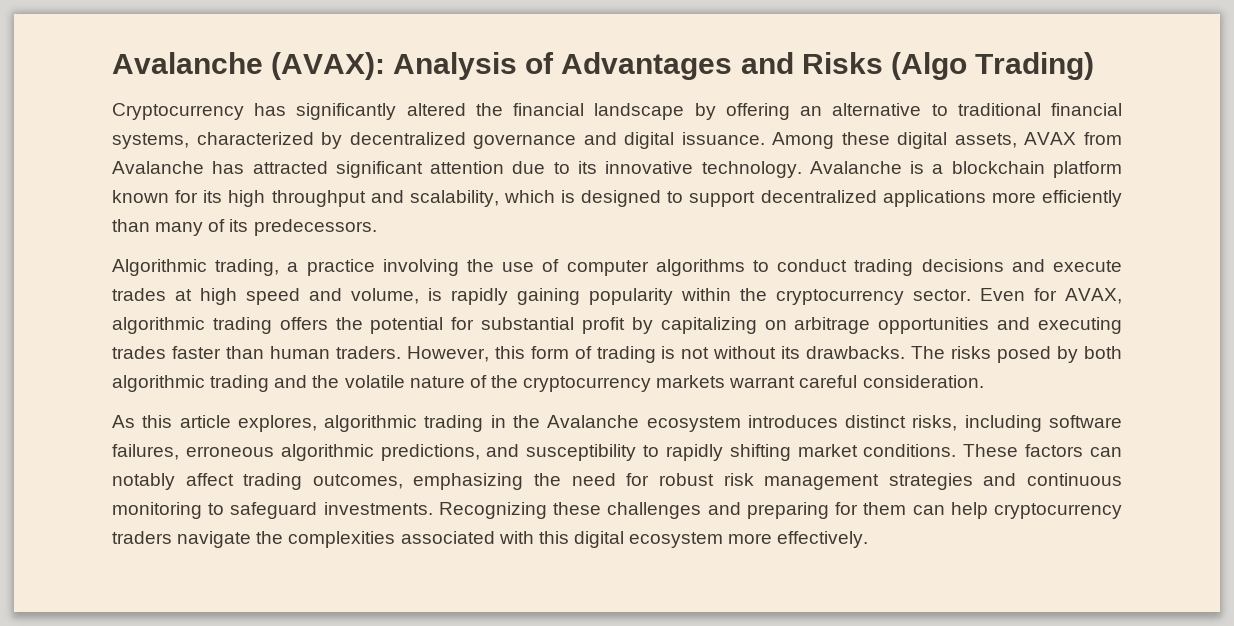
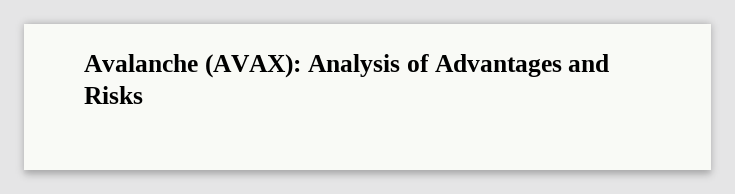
[890,52,1094,80] [112,103,1123,120] [112,132,1122,149] [112,161,1123,178] [112,190,1122,207] [112,219,377,236] [112,259,1123,276] [112,288,1122,305] [112,317,1123,334] [112,346,1122,363] [112,375,984,392] [112,415,1123,432] [112,444,1122,461] [112,473,1123,490] [112,502,1123,519] [112,531,869,548] (Algo Trading) // Cryptocurrency has significantly altered the financial landscape by offering an alternative to traditional financial systems, characterized by decentralized governance and digital issuance. Among these digital assets, AVAX from Avalanche has attracted significant attention due to its innovative technology. Avalanche is a blockchain platform known for its high throughput and scalability, which is designed to support decentralized applications more efficiently than many of its predecessors. // Algorithmic trading, a practice involving the use of computer algorithms to conduct trading decisions and execute trades at high speed and volume, is rapidly gaining popularity within the cryptocurrency sector. Even for AVAX, algorithmic trading offers the potential for substantial profit by capitalizing on arbitrage opportunities and executing trades faster than human traders. However, this form of trading is not without its drawbacks. The risks posed by both algorithmic trading and the volatile nature of the cryptocurrency markets warrant careful consideration. // As this article explores, algorithmic trading in the Avalanche ecosystem introduces distinct risks, including software failures, erroneous algorithmic predictions, and susceptibility to rapidly shifting market conditions. These factors can notably affect trading outcomes, emphasizing the need for robust risk management strategies and continuous monitoring to safeguard investments. Recognizing these challenges and preparing for them can help cryptocurrency traders navigate the complexities associated with this digital ecosystem more effectively. -> (143, 95) none

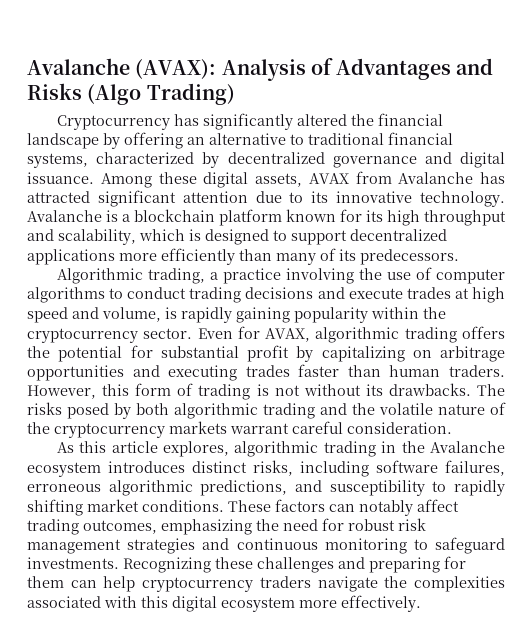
(143, 95) none -> [87,83,235,105] [56,113,443,130] [27,132,453,149] [27,152,506,168] [27,171,505,188] [27,190,505,207] [27,209,506,226] [27,229,447,245] [27,248,459,265] [56,267,506,284] [27,287,505,303] [27,307,446,323] [27,326,505,343] [27,345,505,362] [27,364,505,381] [27,383,506,400] [27,402,506,419] [27,421,452,438] [56,441,506,457] [27,460,505,477] [27,480,506,496] [27,499,459,516] [27,518,426,535] [27,537,506,554] [27,556,466,573] [27,576,506,592] [27,595,421,612] (Algo Trading) // Cryptocurrency has significantly altered the financial landscape by offering an alternative to traditional financial systems, characterized by decentralized governance and digital issuance. Among these digital assets, AVAX from Avalanche has attracted significant attention due to its innovative technology. Avalanche is a blockchain platform known for its high throughput and scalability, which is designed to support decentralized applications more efficiently than many of its predecessors. // Algorithmic trading, a practice involving the use of computer algorithms to conduct trading decisions and execute trades at high speed and volume, is rapidly gaining popularity within the cryptocurrency sector. Even for AVAX, algorithmic trading offers the potential for substantial profit by capitalizing on arbitrage opportunities and executing trades faster than human traders. However, this form of trading is not without its drawbacks. The risks posed by both algorithmic trading and the volatile nature of the cryptocurrency markets warrant careful consideration. // As this article explores, algorithmic trading in the Avalanche ecosystem introduces distinct risks, including software failures, erroneous algorithmic predictions, and susceptibility to rapidly shifting market conditions. These factors can notably affect trading outcomes, emphasizing the need for robust risk management strategies and continuous monitoring to safeguard investments. Recognizing these challenges and preparing for them can help cryptocurrency traders navigate the complexities associated with this digital ecosystem more effectively.

